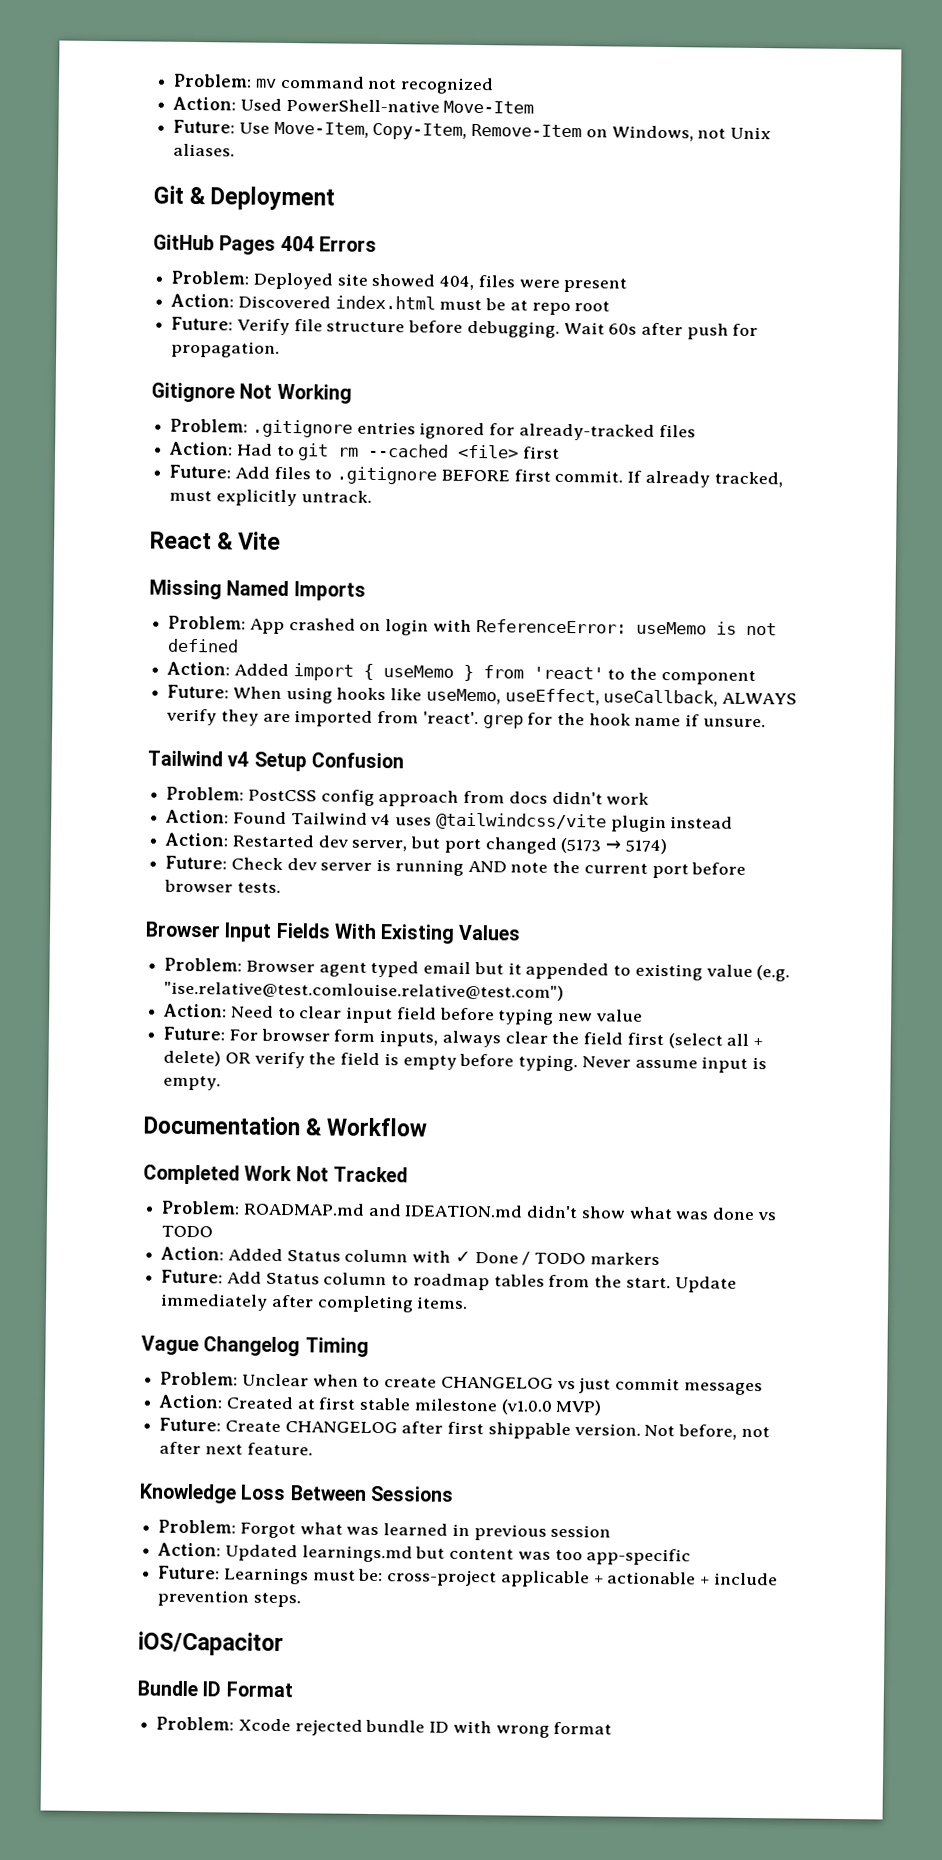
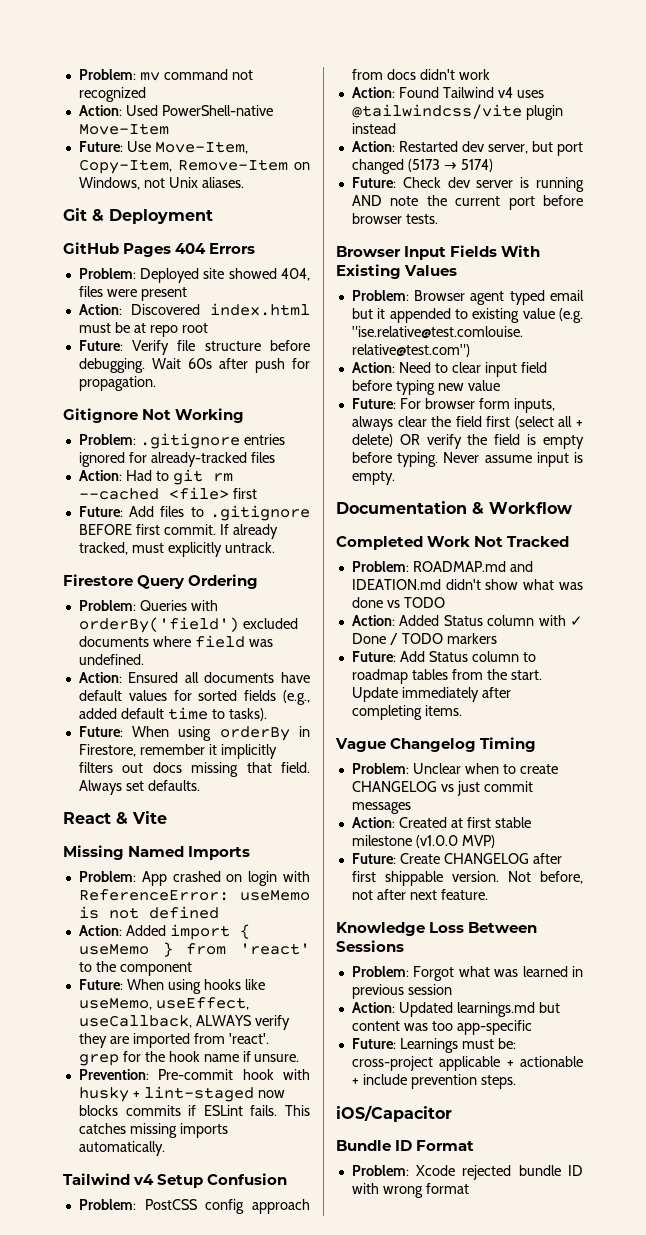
(372, 496) none -> [63,574,259,589] [78,600,218,611] [78,617,298,633] [78,635,273,648] [78,654,144,665] [78,672,311,683] [78,690,310,705] [78,707,267,721] [78,726,310,741] [78,744,277,759] [78,762,310,777] [78,780,200,795] // Firestore Query Ordering // Problem: Queries with orderBy('field') excluded documents where field was undefined. // Action: Ensured all documents have default values for sorted fields (e.g., added default time to tasks). // Future: When using orderBy in Firestore, remember it implicitly filters out docs missing that field. Always set defaults.
(766, 723) none -> [78,1069,310,1080] [78,1086,285,1102] [78,1105,311,1116] [78,1123,228,1138] [78,1141,165,1156] // Prevention: Pre-commit hook with husky + lint-staged now blocks commits if ESLint fails. This catches missing imports automatically.

